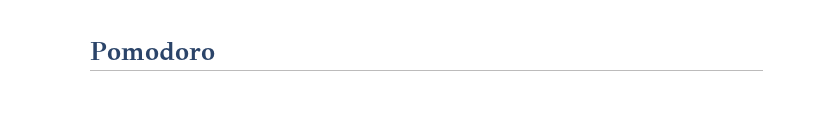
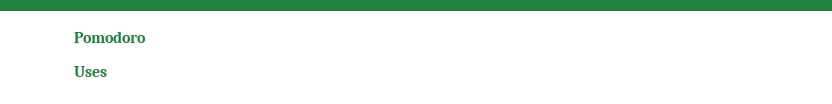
(215, 51) none -> [74,66,107,77] // Uses

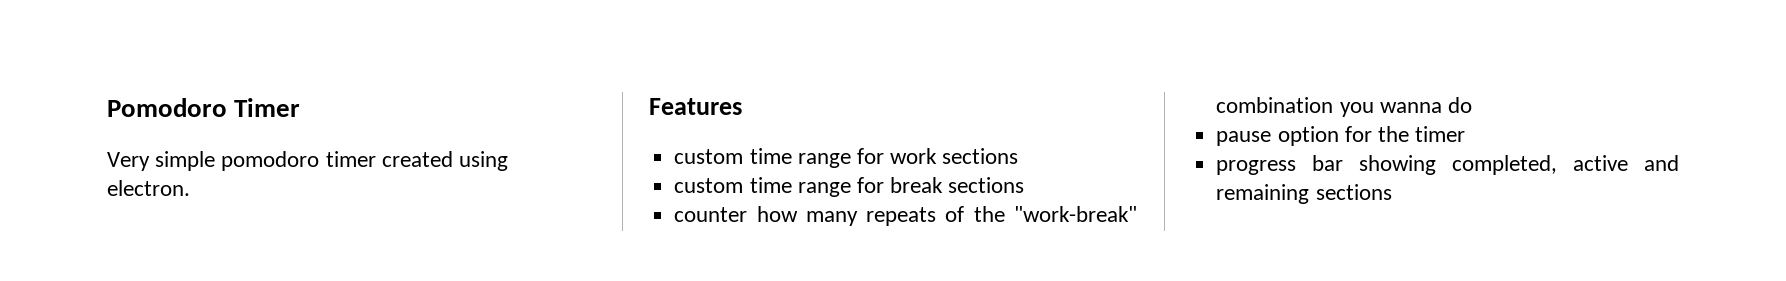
[74,66,107,77] // Uses -> [234,98,301,117] [107,151,509,171] [107,180,190,196] [649,98,742,115] [674,148,1019,168] [674,177,1025,197] [674,206,1137,226] [1216,97,1472,117] [1216,126,1466,146] [1216,155,1679,175] [1216,184,1392,204] Timer // Very simple pomodoro timer created using electron. // Features // custom time range for work sections // custom time range for break sections // counter how many repeats of the "work-break" combination you wanna do // pause option for the timer // progress bar showing completed, active and remaining sections

